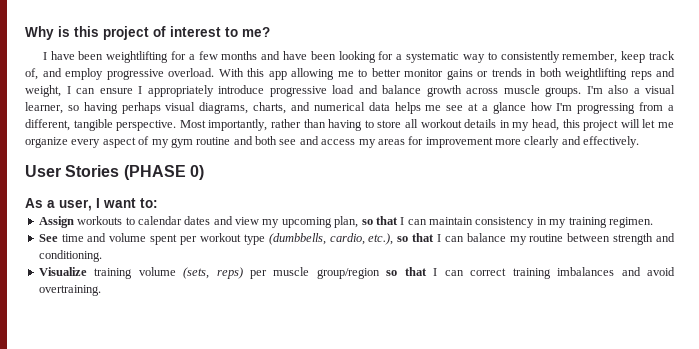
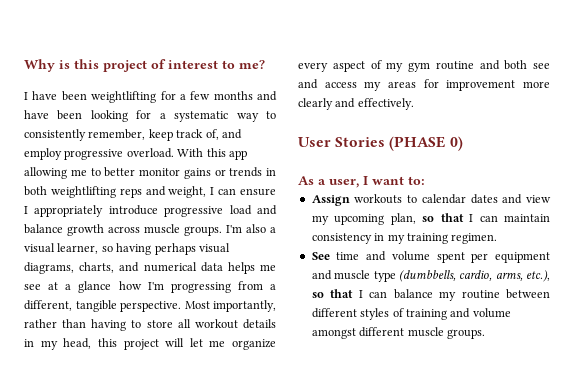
[199,233,241,242] workout -> [495,252,550,263] [311,270,371,280] equipment and muscle
(365, 239) none -> [495,272,523,281] arms,
[613,233,675,245] [38,250,102,262] [38,267,675,279] [38,285,101,296] strength and conditioning. // Visualize training volume (sets, reps) per muscle group/region so that I can correct training imbalances and avoid overtraining. -> [311,308,511,320] [311,327,485,339] different styles of training and volume amongst different muscle groups.

